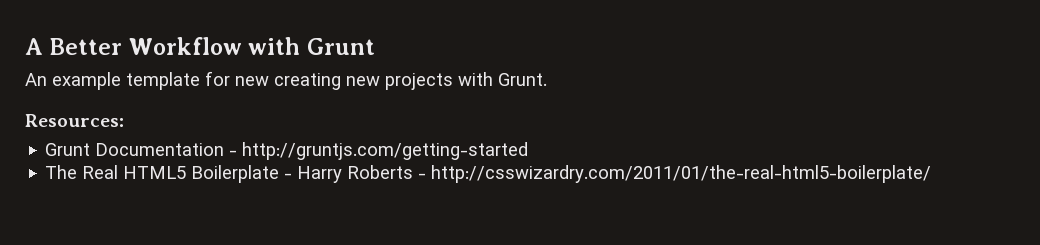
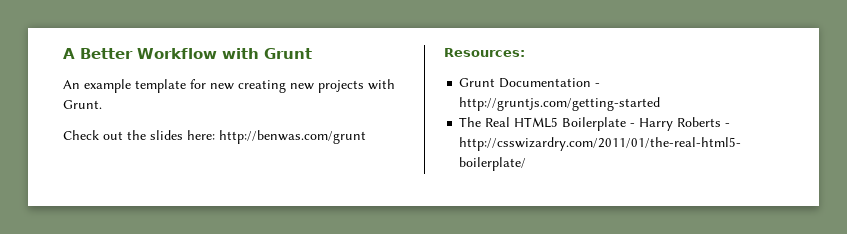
(547, 79) none -> [63,130,366,144] // Check out the slides here: http://benwas.com/grunt

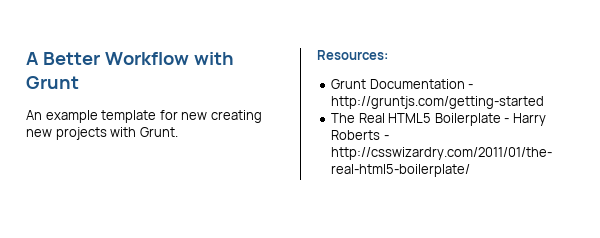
[63,130,366,144] // Check out the slides here: http://benwas.com/grunt -> (178, 132) none

